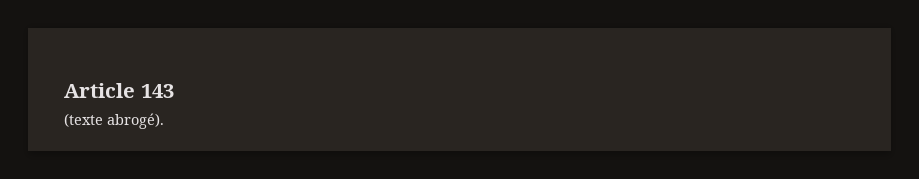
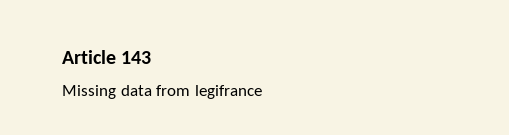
[64,113,164,129] (texte abrogé). -> [62,85,262,99] Missing data from legifrance

